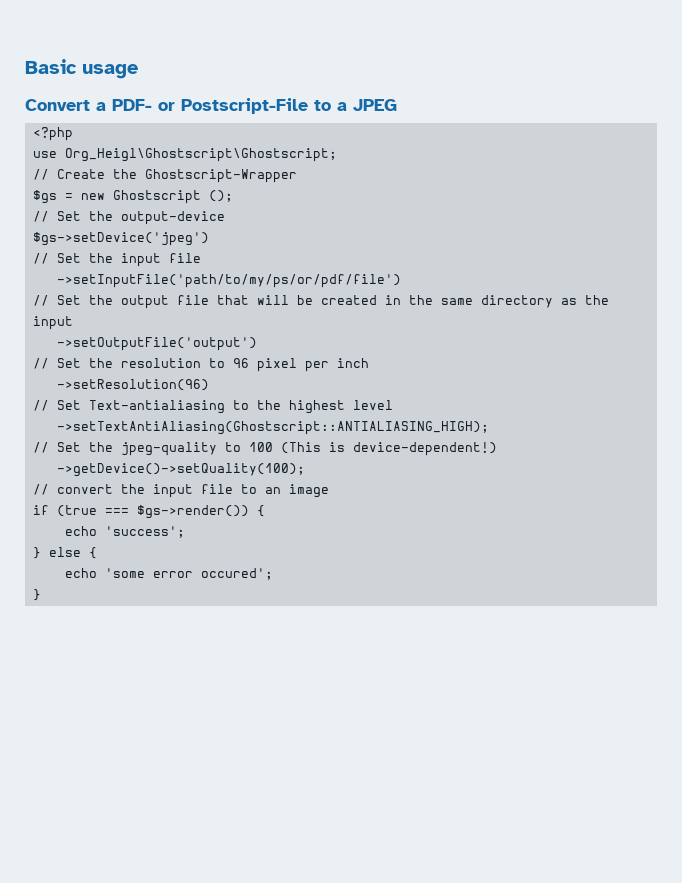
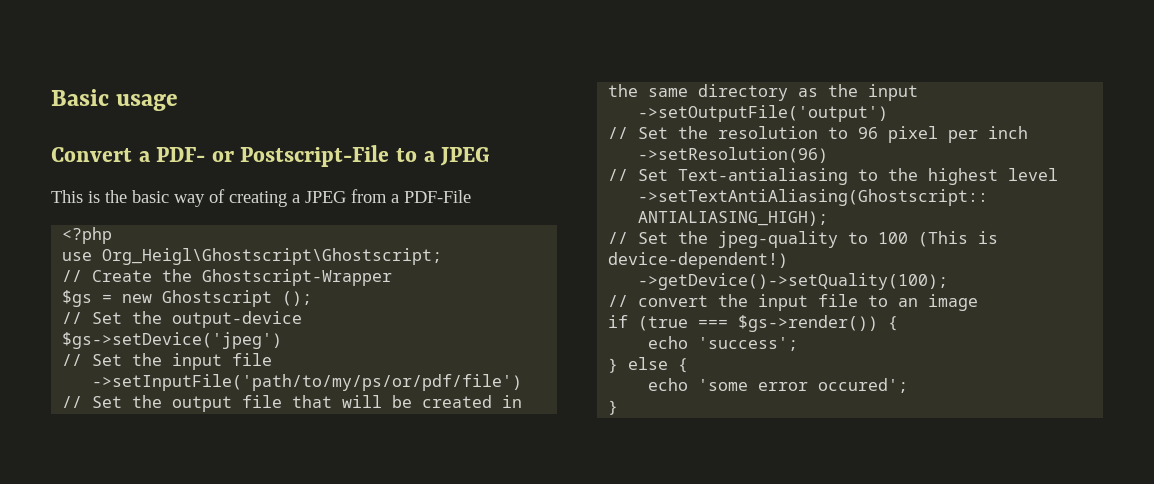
(397, 105) none -> [51,189,471,207] // This is the basic way of creating a JPEG from a PDF-File

